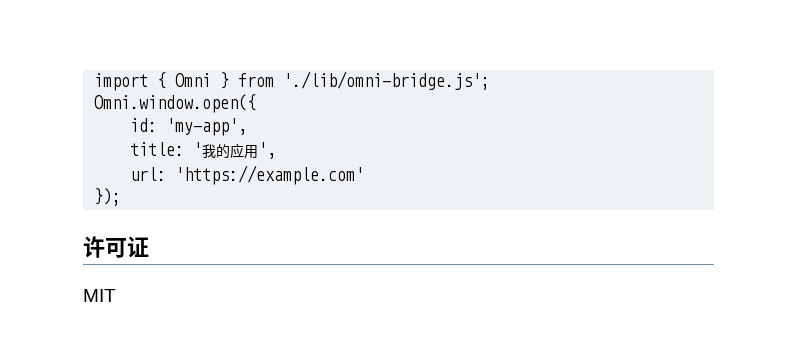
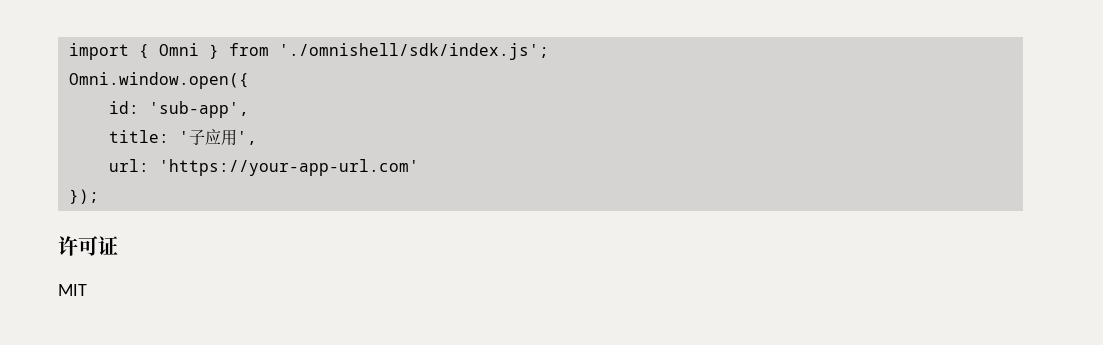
[283,71,491,90] './lib/omni-bridge.js'; -> [278,43,549,60] './omnishell/sdk/index.js';
[166,118,248,136] 'my-app', -> [148,101,249,118] 'sub-app',
[202,144,231,158] 我的 -> [188,129,205,145] 子
[175,165,365,185] 'https://example.com' -> [158,159,419,176] 'https://your-app-url.com'

